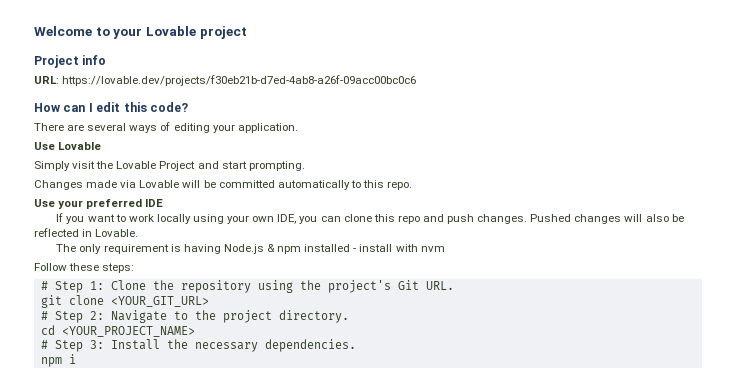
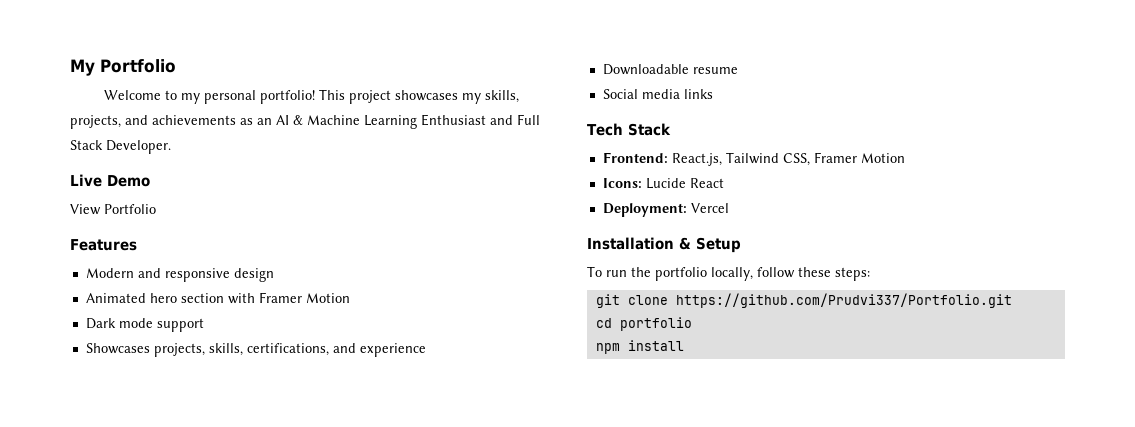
[34,26,247,39] [34,55,107,68] [34,75,417,86] [34,102,188,112] [34,122,298,133] [34,142,102,150] [34,161,305,171] [34,180,413,190] [34,199,164,209] [56,213,684,224] [34,228,139,237] [56,244,445,254] [34,263,135,273] [40,280,454,293] [40,295,209,308] [40,310,349,323] [40,325,195,337] [40,339,356,352] [40,354,76,367] Welcome to your Lovable project // Project info // URL: https://lovable.dev/projects/f30eb21b-d7ed-4ab8-a26f-09acc00bc0c6 // How can I edit this code? // There are several ways of editing your application. // Use Lovable // Simply visit the Lovable Project and start prompting. // Changes made via Lovable will be committed automatically to this repo. // Use your preferred IDE // If you want to work locally using your own IDE, you can clone this repo and push changes. Pushed changes will also be reflected in Lovable. // The only requirement is having Node.js & npm installed - install with nvm // Follow these steps: // # Step 1: Clone the repository using the project's Git URL. // git clone <YOUR_GIT_URL> // # Step 2: Navigate to the project directory. // cd <YOUR_PROJECT_NAME> // # Step 3: Install the necessary dependencies. // npm i -> [70,59,176,76] [103,89,519,104] [70,114,540,129] [70,140,171,154] [70,174,150,187] [70,204,156,215] [70,239,137,251] [85,268,274,282] [85,292,350,304] [85,318,204,332] [85,343,426,357] [602,64,738,75] [602,89,713,99] [587,123,671,136] [602,152,905,166] [602,178,724,189] [602,203,729,217] [587,237,741,253] [587,266,870,281] [595,293,1012,308] [595,317,692,331] [595,340,684,354] My Portfolio // Welcome to my personal portfolio! This project showcases my skills, projects, and achievements as an AI & Machine Learning Enthusiast and Full Stack Developer. // Live Demo // View Portfolio // Features // Modern and responsive design // Animated hero section with Framer Motion // Dark mode support // Showcases projects, skills, certifications, and experience // Downloadable resume // Social media links // Tech Stack // Frontend: React.js, Tailwind CSS, Framer Motion // Icons: Lucide React // Deployment: Vercel // Installation & Setup // To run the portfolio locally, follow these steps: // git clone https://github.com/Prudvi337/Portfolio.git // cd portfolio // npm install

